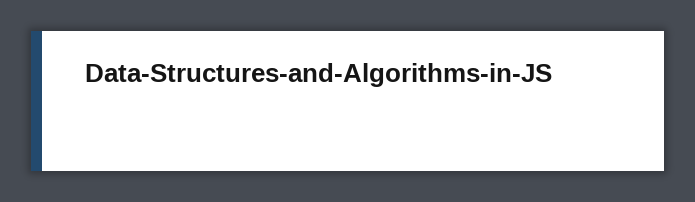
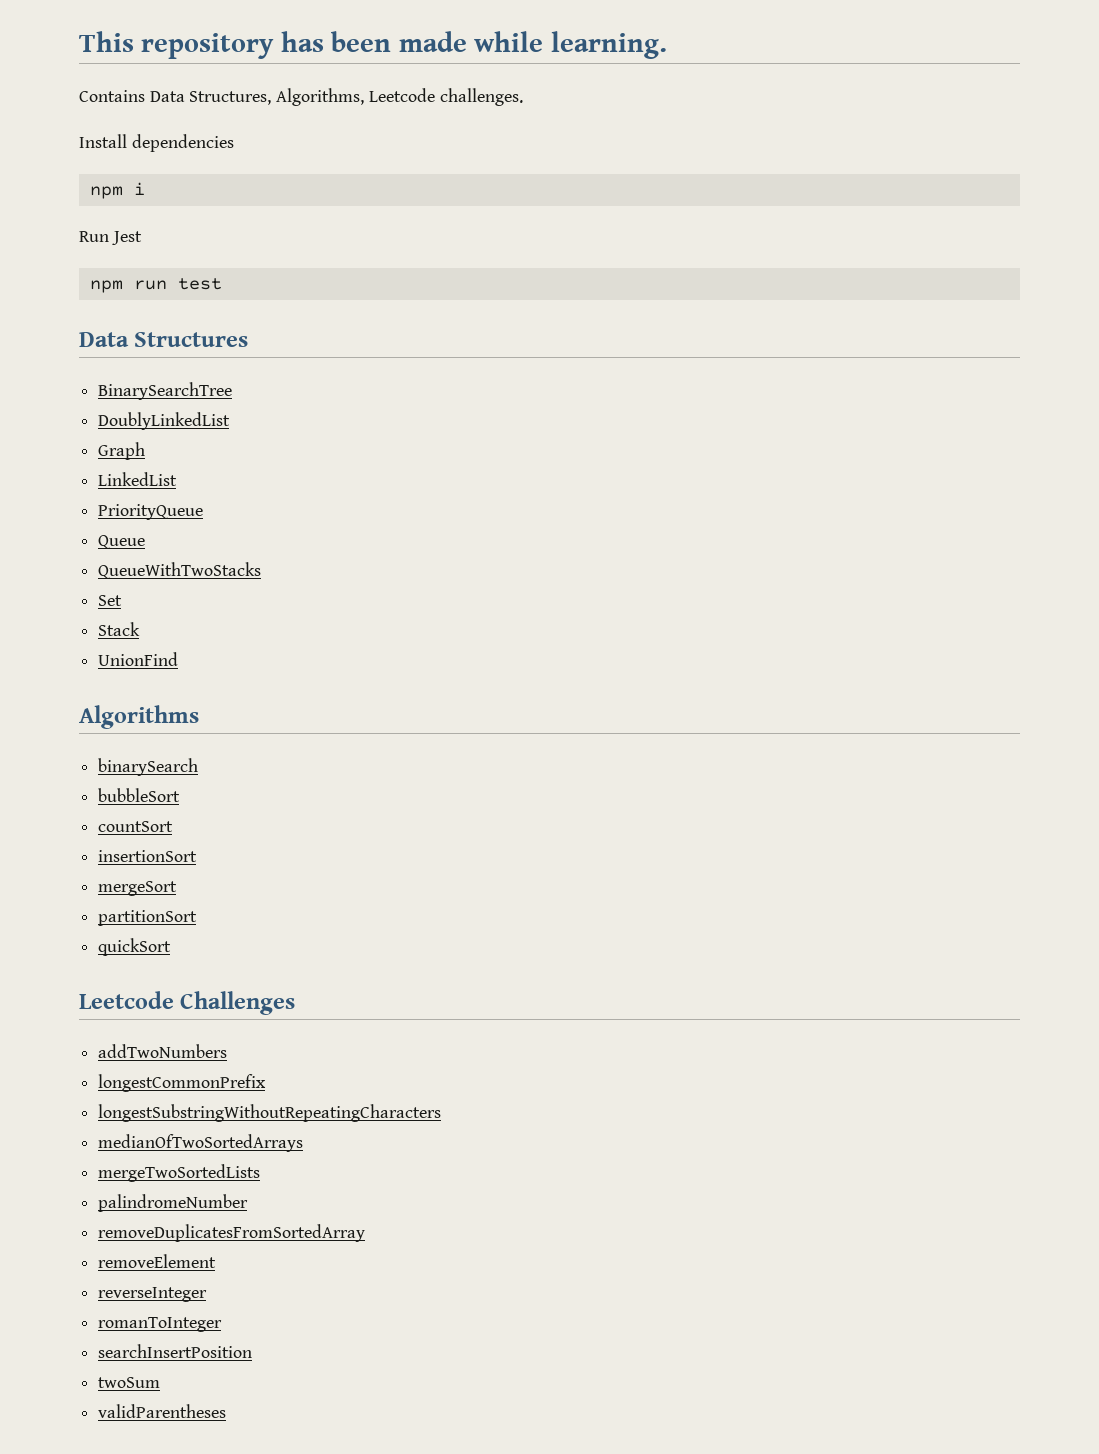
[85,63,552,87] Data-Structures-and-Algorithms-in-JS -> [79,31,667,59] [79,88,523,106] [79,134,234,152] [89,182,145,199] [79,231,142,245] [89,278,222,293] [79,332,249,347] [98,382,233,400] [98,412,231,430] [98,442,146,460] [98,472,178,486] [98,504,204,520] [98,535,146,549] [98,562,262,579] [98,595,123,606] [98,622,141,636] [98,652,179,666] [79,705,199,729] [98,758,199,776] [98,788,181,802] [98,821,174,832] [98,850,198,862] [98,881,178,896] [98,910,198,926] [98,938,172,956] [79,991,296,1015] [98,1044,228,1058] [98,1074,267,1092] [98,1104,442,1122] [98,1134,304,1152] [98,1164,261,1182] [98,1194,249,1212] [98,1224,366,1242] [98,1254,217,1268] [98,1287,208,1302] [98,1317,223,1332] [98,1344,253,1358] [98,1377,161,1388] [98,1404,227,1418] This repository has been made while learning. // Contains Data Structures, Algorithms, Leetcode challenges. // Install dependencies // npm i // Run Jest // npm run test // Data Structures // BinarySearchTree // DoublyLinkedList // Graph // LinkedList // PriorityQueue // Queue // QueueWithTwoStacks // Set // Stack // UnionFind // Algorithms // binarySearch // bubbleSort // countSort // insertionSort // mergeSort // partitionSort // quickSort // Leetcode Challenges // addTwoNumbers // longestCommonPrefix // longestSubstringWithoutRepeatingCharacters // medianOfTwoSortedArrays // mergeTwoSortedLists // palindromeNumber // removeDuplicatesFromSortedArray // removeElement // reverseInteger // romanToInteger // searchInsertPosition // twoSum // validParentheses

